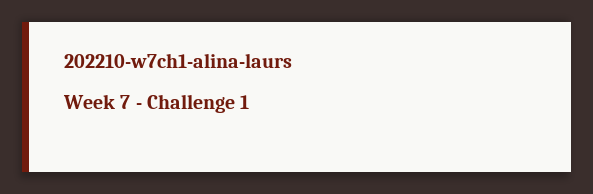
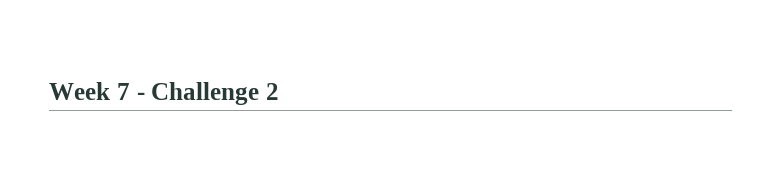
[64,53,292,68] 202210-w7ch1-alina-laurs // -> (49, 91) none
[240,95,250,109] 1 -> [266,83,279,100] 2

